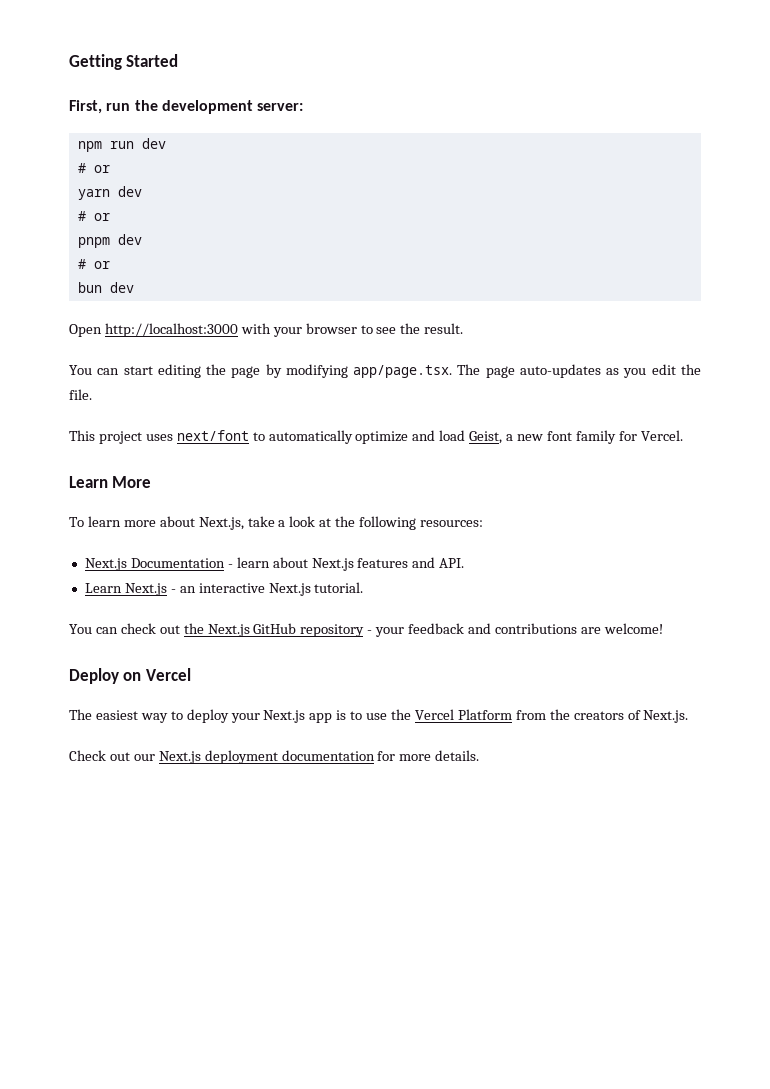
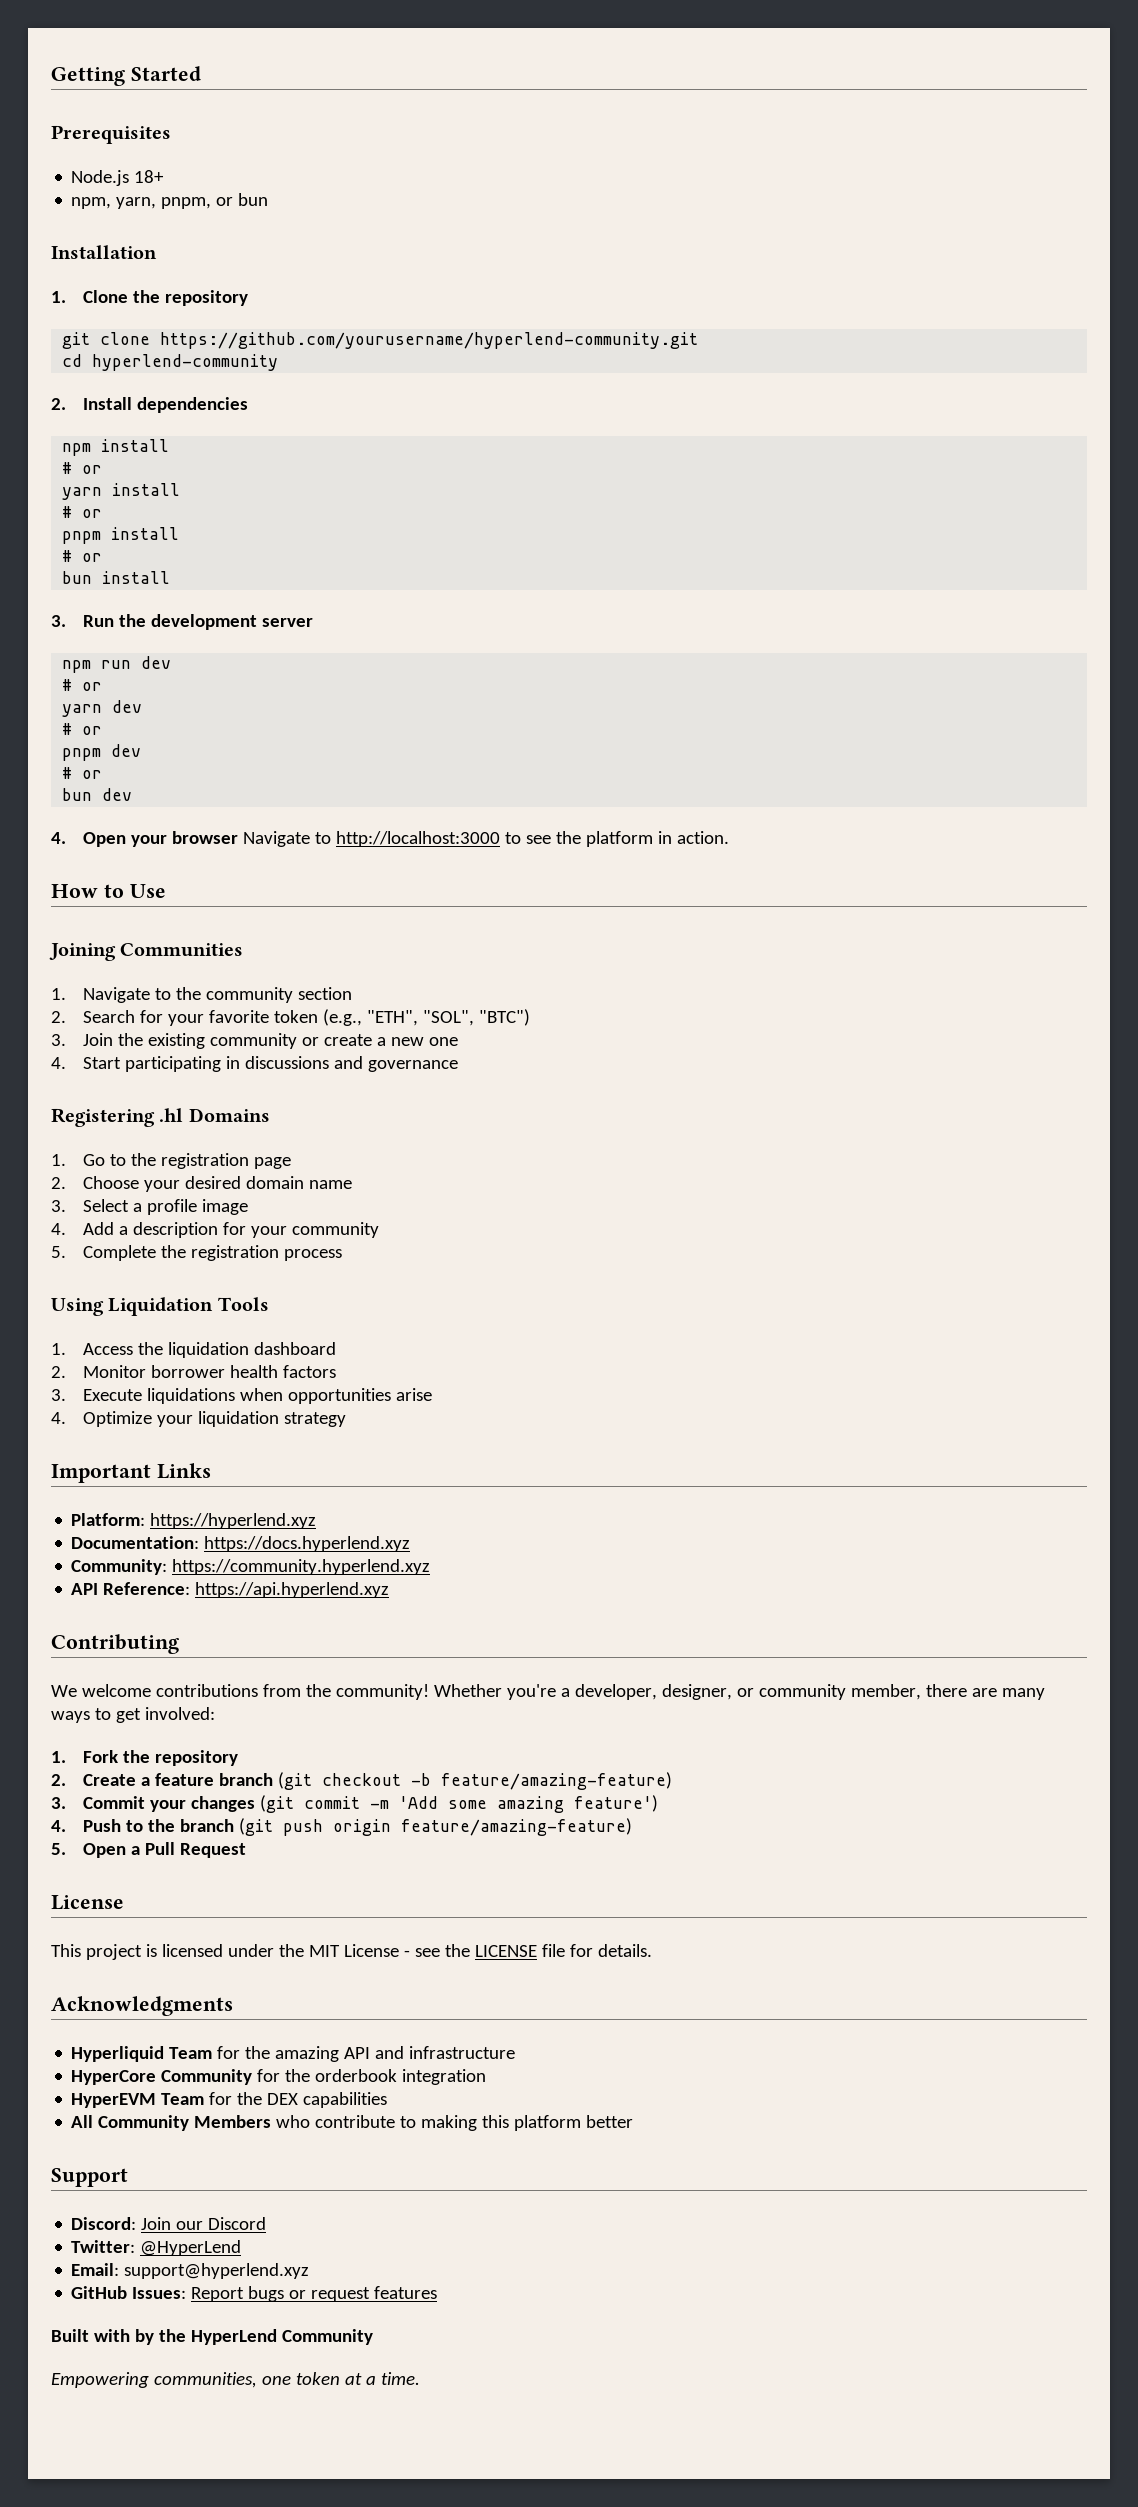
[69,100,131,114] First, run -> [51,125,171,144] [71,170,165,186] [71,193,269,209] [51,245,157,259] [51,290,248,306] [62,332,699,349] [62,354,279,371] [51,397,248,413] [62,439,170,456] [62,462,103,474] [62,483,181,500] [62,506,103,518] [62,527,180,544] [62,550,103,562] [62,571,171,584] [51,615,114,627] Prerequisites // Node.js 18+ // npm, yarn, pnpm, or bun // Installation // 1. Clone the repository // git clone https://github.com/yourusername/hyperlend-community.git // cd hyperlend-community // 2. Install dependencies // npm install // # or // yarn install // # or // pnpm install // # or // bun install // 3. Run
[257,103,304,111] server: -> [261,618,313,627] server
[69,323,464,337] [69,364,701,378] [69,389,92,400] [69,430,683,444] [69,476,152,488] [69,516,484,530] [84,557,465,571] [84,582,364,596] [69,623,663,637] [69,668,191,684] [69,709,689,723] [69,750,480,764] Open http://localhost:3000 with your browser to see the result. // You can start editing the page by modifying app/page.tsx. The page auto-updates as you edit the file. // This project uses next/font to automatically optimize and load Geist, a new font family for Vercel. // Learn More // To learn more about Next.js, take a look at the following resources: // Next.js Documentation - learn about Next.js features and API. // Learn Next.js - an interactive Next.js tutorial. // You can check out the Next.js GitHub repository - your feedback and contributions are welcome! // Deploy on Vercel // The easiest way to deploy your Next.js app is to use the Vercel Platform from the creators of Next.js. // Check out our Next.js deployment documentation for more details. -> [51,831,729,847] [51,884,166,898] [49,943,244,961] [51,987,352,1003] [51,1009,530,1026] [51,1033,458,1049] [51,1056,458,1072] [51,1108,270,1127] [51,1153,291,1169] [51,1176,352,1192] [51,1199,248,1215] [51,1222,379,1238] [51,1245,342,1261] [51,1297,269,1316] [51,1342,336,1358] [51,1365,336,1378] [51,1388,432,1404] [51,1411,346,1427] [51,1463,211,1483] [71,1513,317,1529] [71,1536,411,1552] [71,1559,431,1575] [71,1582,390,1598] [51,1634,179,1654] [51,1684,1045,1700] [51,1707,215,1723] [51,1750,238,1766] [51,1772,672,1790] [51,1795,658,1813] [51,1818,632,1836] [51,1842,246,1858] [51,1895,124,1910] [51,1944,652,1960] [51,1996,233,2016] [71,2046,516,2062] [71,2069,487,2085] [71,2092,388,2108] [71,2115,634,2131] [51,2168,128,2187] [71,2217,267,2230] [71,2240,242,2256] [71,2263,310,2279] [71,2286,438,2302] [51,2329,373,2345] [51,2372,420,2388] 4. Open your browser Navigate to http://localhost:3000 to see the platform in action. // How to Use // Joining Communities // 1. Navigate to the community section // 2. Search for your favorite token (e.g., "ETH", "SOL", "BTC") // 3. Join the existing community or create a new one // 4. Start participating in discussions and governance // Registering .hl Domains // 1. Go to the registration page // 2. Choose your desired domain name // 3. Select a profile image // 4. Add a description for your community // 5. Complete the registration process // Using Liquidation Tools // 1. Access the liquidation dashboard // 2. Monitor borrower health factors // 3. Execute liquidations when opportunities arise // 4. Optimize your liquidation strategy // Important Links // Platform: https://hyperlend.xyz // Documentation: https://docs.hyperlend.xyz // Community: https://community.hyperlend.xyz // API Reference: https://api.hyperlend.xyz // Contributing // We welcome contributions from the community! Whether you're a developer, designer, or community member, there are many ways to get involved: // 1. Fork the repository // 2. Create a feature branch (git checkout -b feature/amazing-feature) // 3. Commit your changes (git commit -m 'Add some amazing feature') // 4. Push to the branch (git push origin feature/amazing-feature) // 5. Open a Pull Request // License // This project is licensed under the MIT License - see the LICENSE file for details. // Acknowledgments // Hyperliquid Team for the amazing API and infrastructure // HyperCore Community for the orderbook integration // HyperEVM Team for the DEX capabilities // All Community Members who contribute to making this platform better // Support // Discord: Join our Discord // Twitter: @HyperLend // Email: support@hyperlend.xyz // GitHub Issues: Report bugs or request features // Built with by the HyperLend Community // Empowering communities, one token at a time.

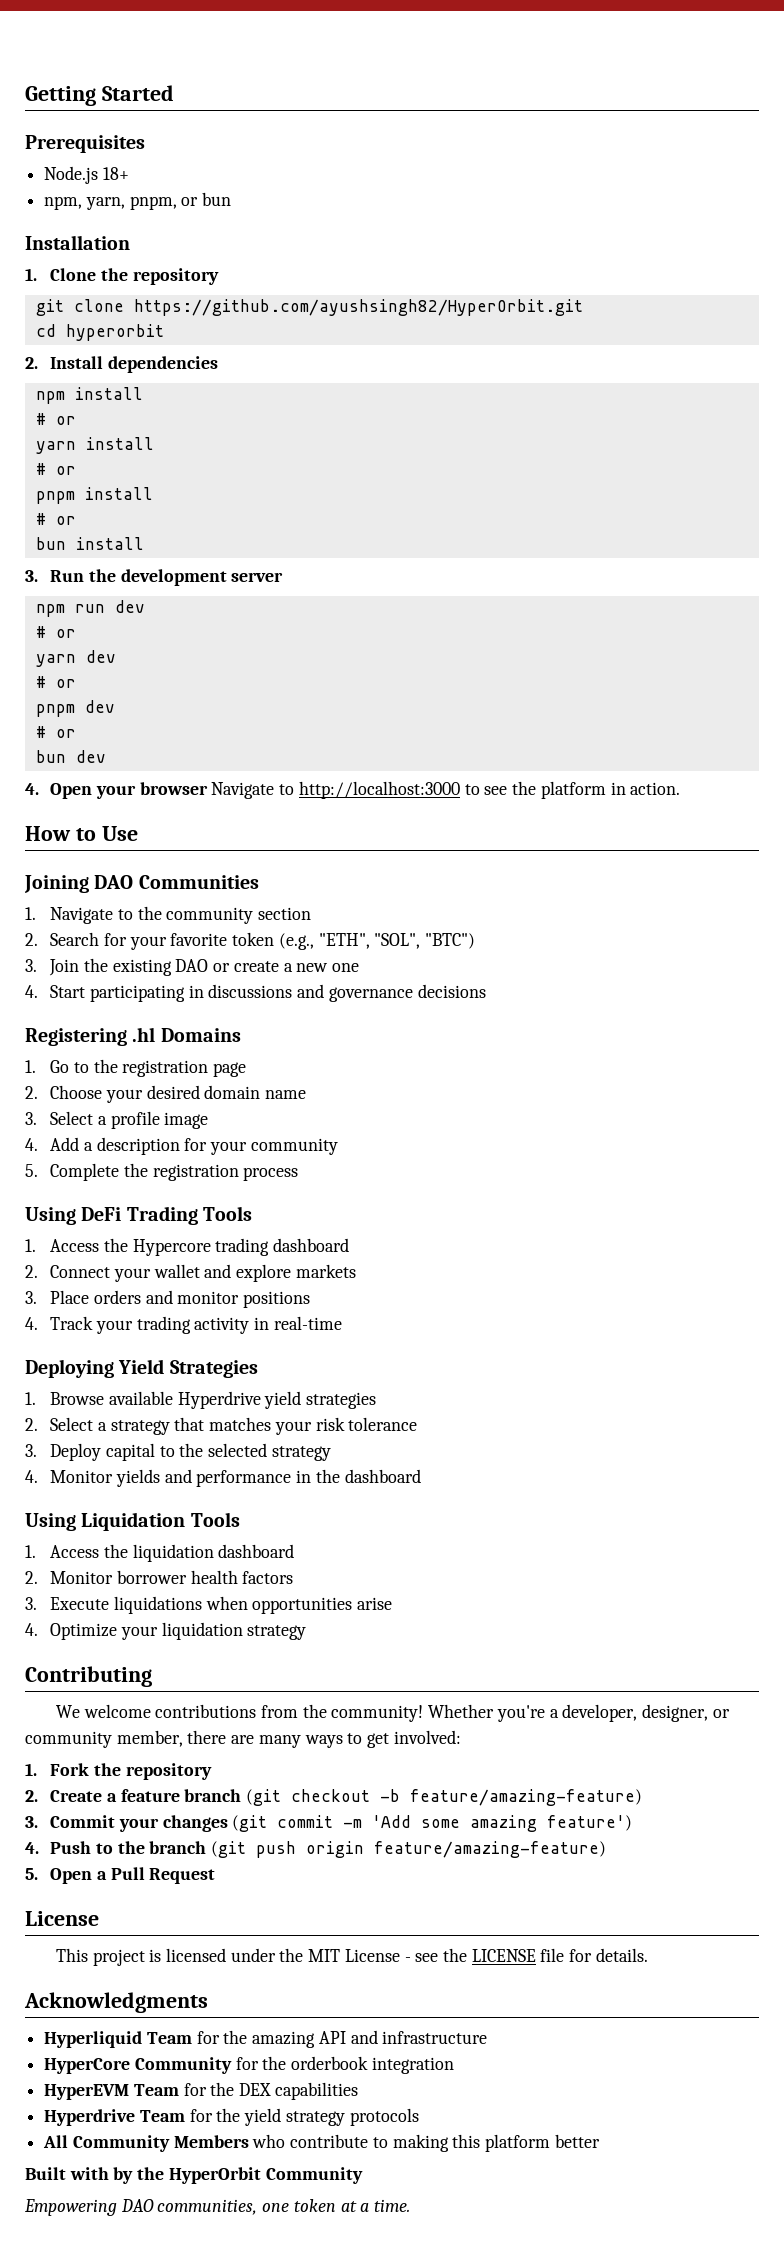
[160,332,699,349] https://github.com/yourusername/hyperlend-community.git -> [133,299,583,316] https://github.com/ayushsingh82/HyperOrbit.git
[92,354,279,371] hyperlend-community -> [65,324,164,341] hyperorbit
(116, 952) none -> [94,875,134,889] DAO
[209,1033,297,1049] community -> [175,959,209,972] DAO
(458, 1066) none -> [417,984,486,998] decisions
(342, 1255) none -> [25,1206,252,1225] [25,1238,350,1256] [25,1264,356,1282] [25,1290,311,1308] [25,1316,342,1334] [25,1359,258,1378] [25,1391,377,1409] [25,1417,418,1435] [25,1443,331,1461] [25,1469,421,1487] // Using DeFi Trading Tools // 1. Access the Hypercore trading dashboard // 2. Connect your wallet and explore markets // 3. Place orders and monitor positions // 4. Track your trading activity in real-time // Deploying Yield Strategies // 1. Browse available Hyperdrive yield strategies // 2. Select a strategy that matches your risk tolerance // 3. Deploy capital to the selected strategy // 4. Monitor yields and performance in the dashboard
[51,1463,211,1483] [71,1513,317,1529] [71,1536,411,1552] [71,1559,431,1575] [71,1582,390,1598] // Important Links // Platform: https://hyperlend.xyz // Documentation: https://docs.hyperlend.xyz // Community: https://community.hyperlend.xyz // API Reference: https://api.hyperlend.xyz -> (307, 1632) none
(388, 2100) none -> [44,2108,419,2126] // Hyperdrive Team for the yield strategy protocols
[51,2168,128,2187] [71,2217,267,2230] [71,2240,242,2256] [71,2263,310,2279] [71,2286,438,2302] // Support // Discord: Join our Discord // Twitter: @HyperLend // Email: support@hyperlend.xyz // GitHub Issues: Report bugs or request features -> (600, 2141) none
[190,2329,277,2345] HyperLend -> [168,2167,261,2184] HyperOrbit
(149, 2380) none -> [120,2199,154,2212] DAO

